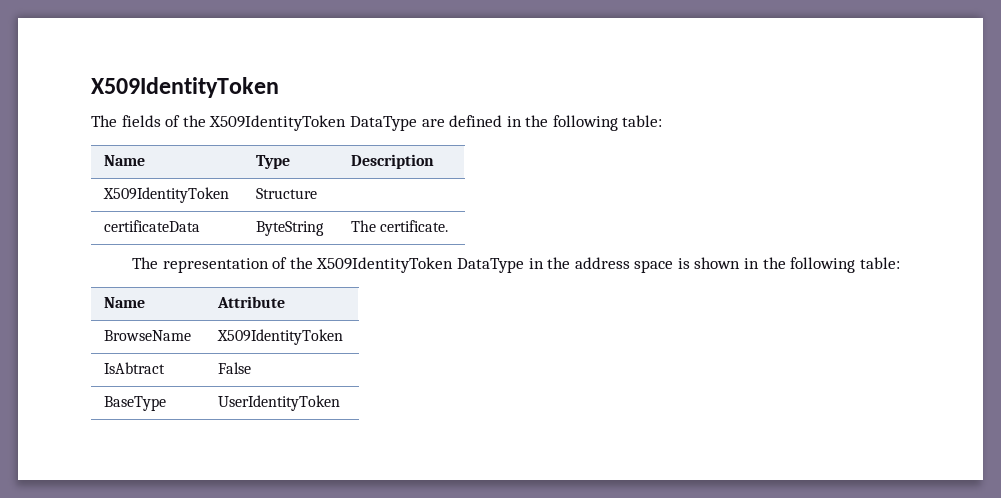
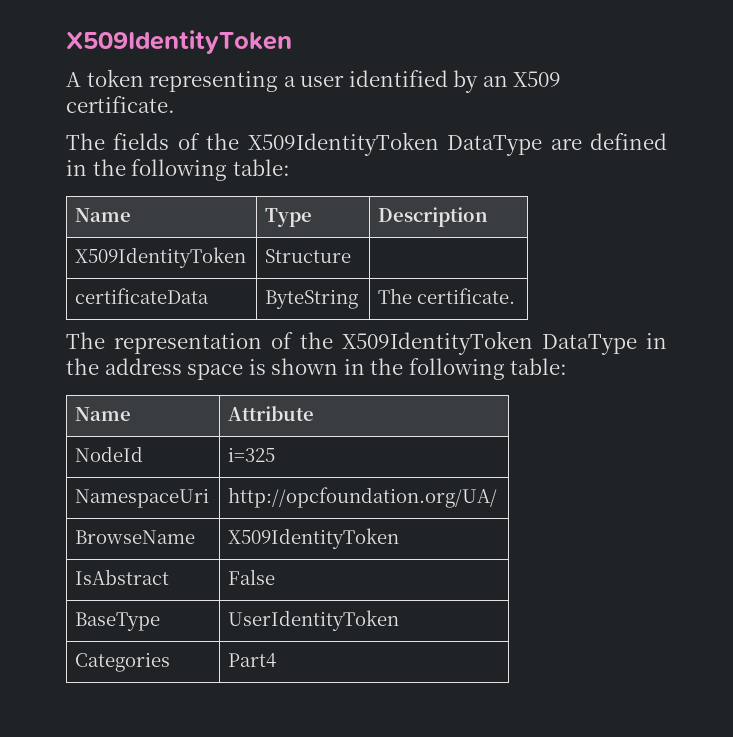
[91,77,279,98] X509IdentityToken -> [66,30,292,54] [66,69,562,93] [66,96,175,113] X509IdentityToken // A token representing a user identified by an X509 certificate.
(286, 302) none -> [75,446,144,462] [228,447,276,462] [75,488,210,508] [228,487,498,508] // NodeId | i=325 // NamespaceUri | http://opcfoundation.org/UA/
[104,362,166,374] IsAbtract -> [75,569,170,585] IsAbstract
(341, 403) none -> [75,652,171,672] [228,653,277,667] // Categories | Part4

